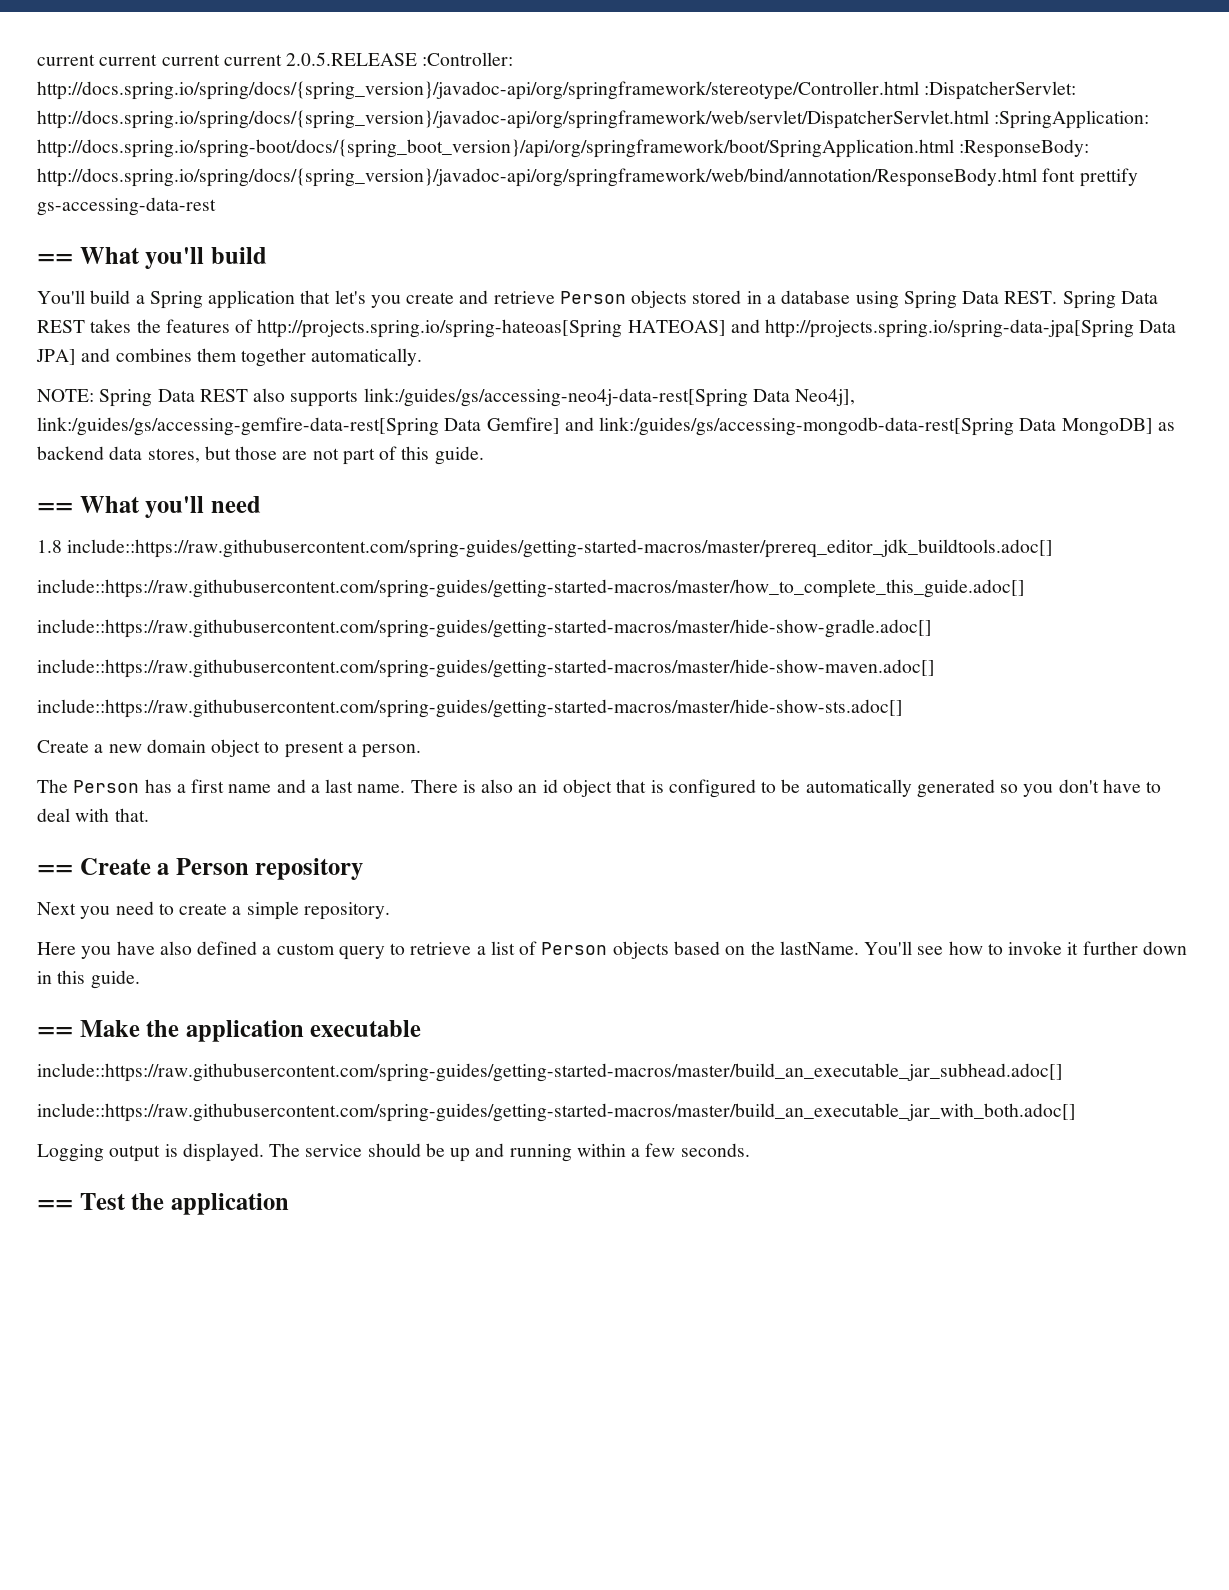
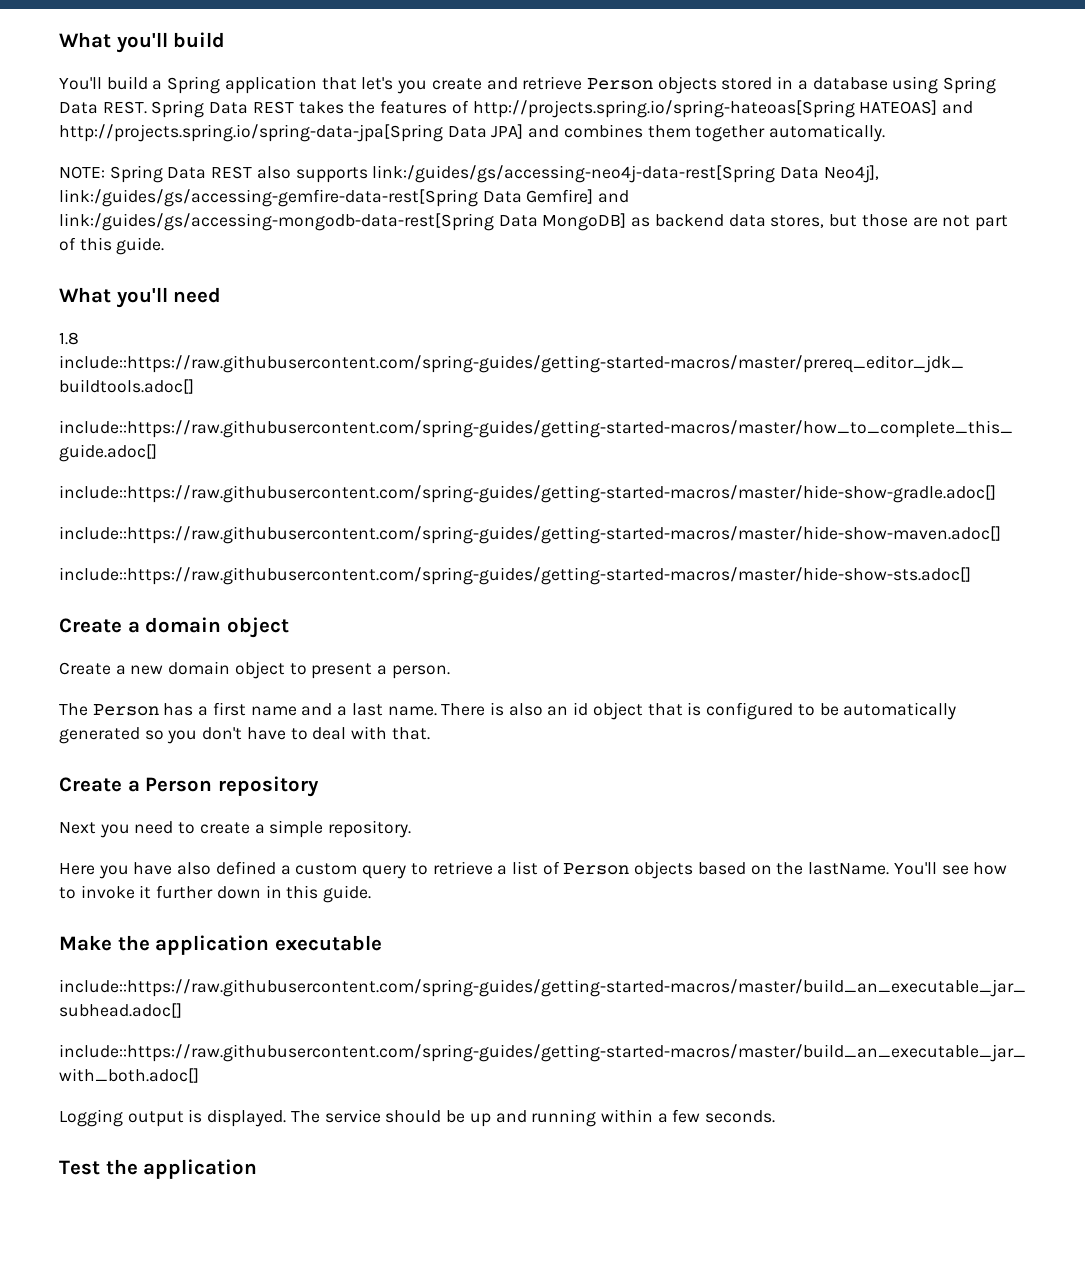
[37,52,514,66] [37,81,1077,100] [37,110,1150,129] [37,139,1090,158] [37,168,1138,187] [37,197,216,216] [37,254,73,264] current current current current 2.0.5.RELEASE :Controller: http://docs.spring.io/spring/docs/{spring_version}/javadoc-api/org/springframework/stereotype/Controller.html :DispatcherServlet: http://docs.spring.io/spring/docs/{spring_version}/javadoc-api/org/springframework/web/servlet/DispatcherServlet.html :SpringApplication: http://docs.spring.io/spring-boot/docs/{spring_boot_version}/api/org/springframework/boot/SpringApplication.html :ResponseBody: http://docs.spring.io/spring/docs/{spring_version}/javadoc-api/org/springframework/web/bind/annotation/ResponseBody.html font prettify gs-accessing-data-rest // == -> (59, 40) none
[37,503,73,513] == -> (165, 246) none
(903, 708) none -> [59,617,289,638] // Create a domain object
[37,865,73,875] == -> (430, 733) none
[37,1027,73,1037] == -> (372, 894) none
[37,1200,73,1210] == -> (776, 1116) none

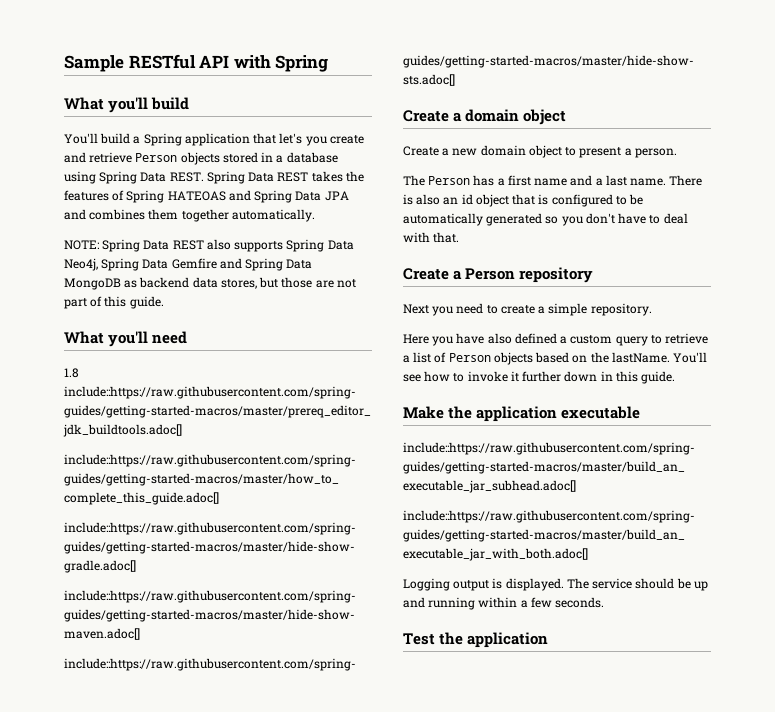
(59, 40) none -> [64,54,329,72] Sample RESTful API with Spring //
[472,100,973,118] [59,124,524,142] http://projects.spring.io/spring-hateoas[Spring HATEOAS] and http://projects.spring.io/spring-data-jpa[Spring Data JPA] -> [126,190,349,203] Spring HATEOAS and Spring Data JPA
[372,165,879,183] [59,189,630,207] [59,213,627,231] link:/guides/gs/accessing-neo4j-data-rest[Spring Data Neo4j], link:/guides/gs/accessing-gemfire-data-rest[Spring Data Gemfire] and link:/guides/gs/accessing-mongodb-data-rest[Spring Data MongoDB] -> [286,239,354,252] [64,258,313,271] [64,278,121,290] Spring Data Neo4j, Spring Data Gemfire and Spring Data MongoDB

